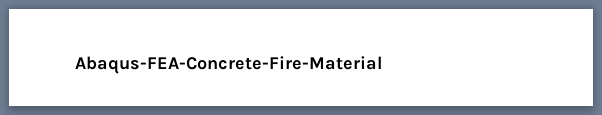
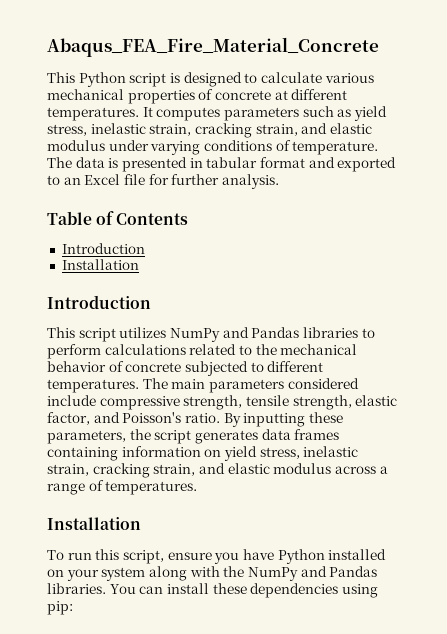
[75,56,382,74] Abaqus-FEA-Concrete-Fire-Material -> [47,37,379,57] [47,72,374,87] [47,89,348,104] [47,106,387,121] [47,123,372,138] [47,140,379,155] [47,157,397,172] [47,174,279,189] [47,211,189,225] [61,243,145,254] [61,259,139,270] [47,295,151,309] [47,327,375,342] [47,344,358,359] [47,361,324,376] [47,378,359,393] [47,395,398,410] [47,412,343,427] [47,429,340,444] [47,446,359,461] [47,463,388,478] [47,480,198,495] [47,517,141,530] [47,549,387,564] [47,566,378,581] [47,583,378,598] [47,601,73,615] Abaqus_FEA_Fire_Material_Concrete // This Python script is designed to calculate various mechanical properties of concrete at different temperatures. It computes parameters such as yield stress, inelastic strain, cracking strain, and elastic modulus under varying conditions of temperature. The data is presented in tabular format and exported to an Excel file for further analysis. // Table of Contents // Introduction // Installation // Introduction // This script utilizes NumPy and Pandas libraries to perform calculations related to the mechanical behavior of concrete subjected to different temperatures. The main parameters considered include compressive strength, tensile strength, elastic factor, and Poisson's ratio. By inputting these parameters, the script generates data frames containing information on yield stress, inelastic strain, cracking strain, and elastic modulus across a range of temperatures. // Installation // To run this script, ensure you have Python installed on your system along with the NumPy and Pandas libraries. You can install these dependencies using pip:

